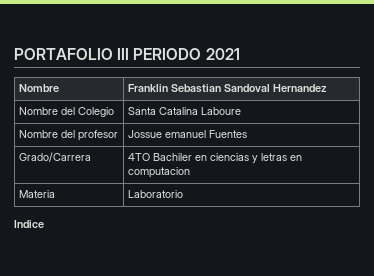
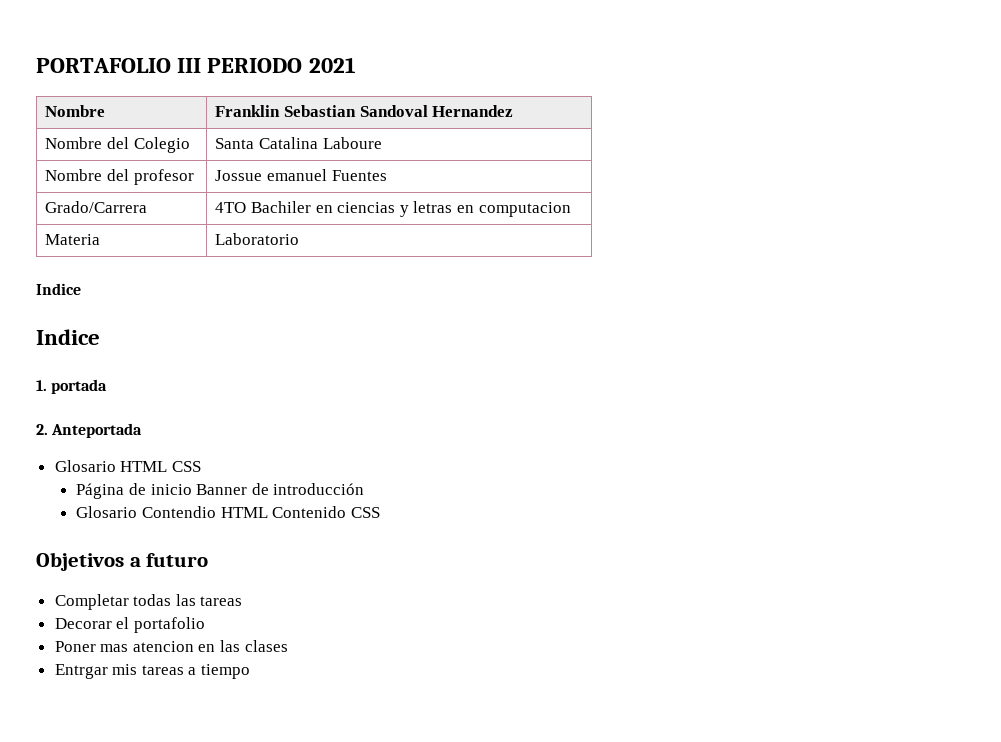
(44, 224) none -> [36,329,100,345] [36,379,108,394] [36,423,143,438] [54,460,201,472] [76,483,365,499] [76,506,380,518] [36,552,209,571] [54,594,243,610] [54,617,205,633] [54,640,288,652] [54,664,251,679] // Indice // 1. portada // 2. Anteportada // Glosario HTML CSS // Página de inicio Banner de introducción // Glosario Contendio HTML Contenido CSS // Objetivos a futuro // Completar todas las tareas // Decorar el portafolio // Poner mas atencion en las clases // Entrgar mis tareas a tiempo

